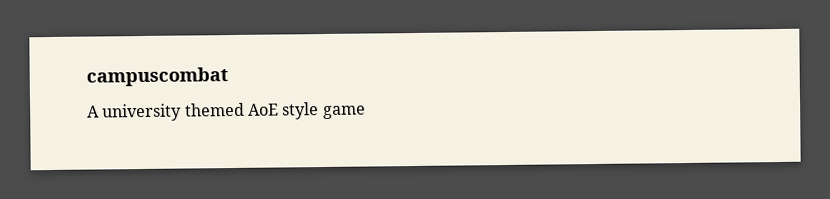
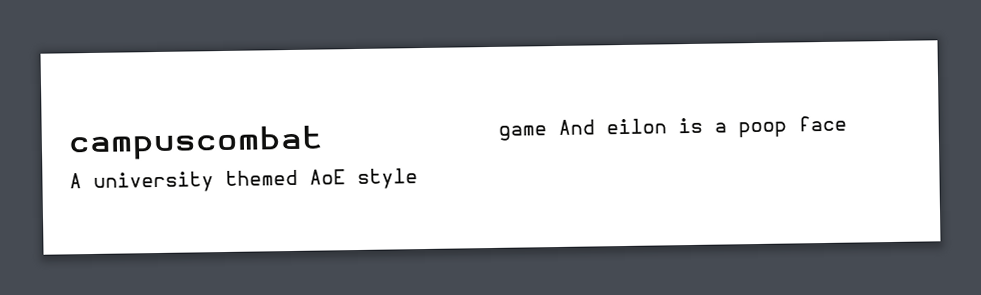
(366, 112) none -> [558,115,847,138] And eilon is a poop face

